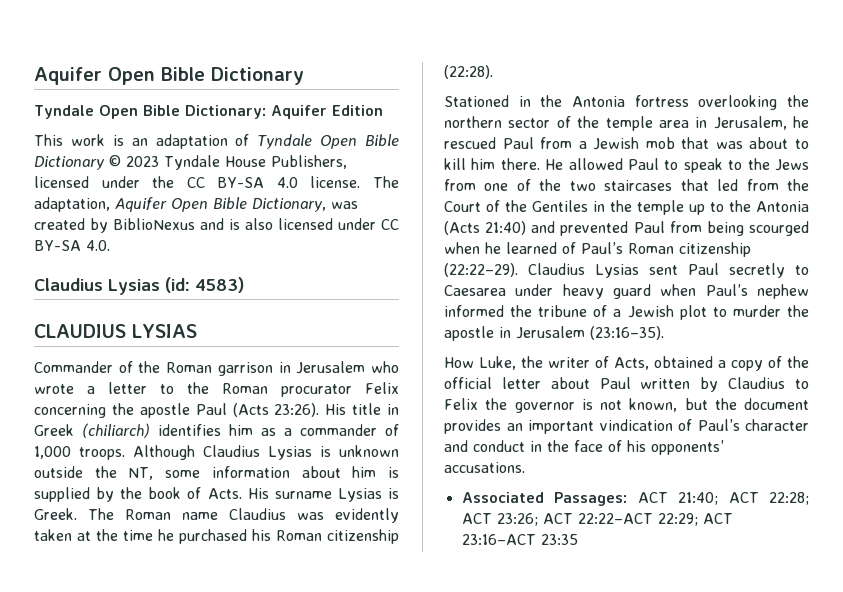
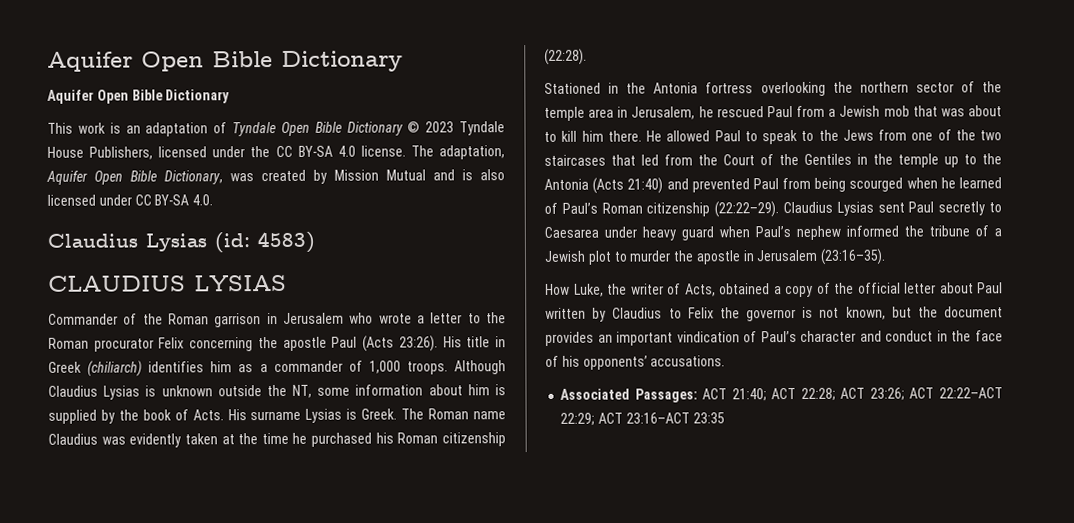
[34,67,304,85] [34,105,383,119] Aquifer Open Bible Dictionary // Tyndale Open Bible Dictionary: Aquifer Edition -> [47,50,403,72] [47,89,231,104] Aquifer Open Bible Dictionary // Aquifer Open Bible Dictionary
[113,218,195,230] BiblioNexus -> [334,169,426,181] Mission Mutual

